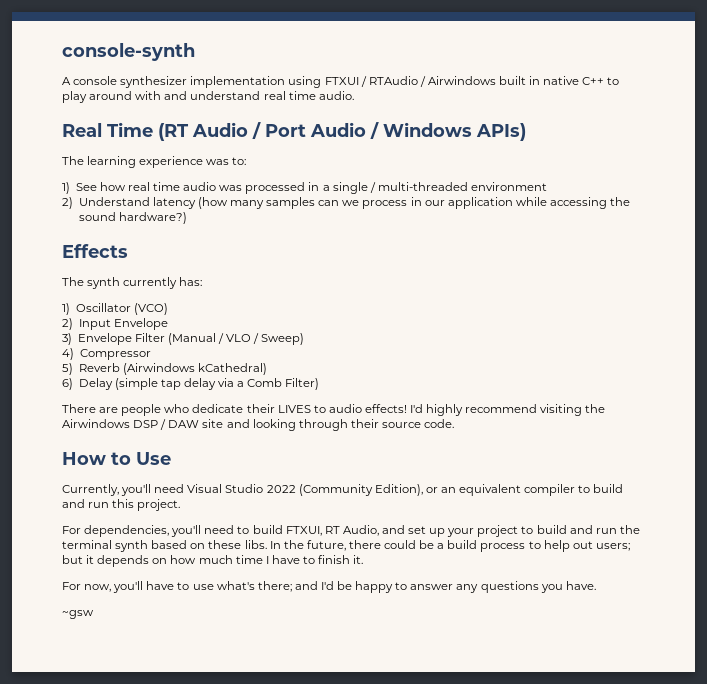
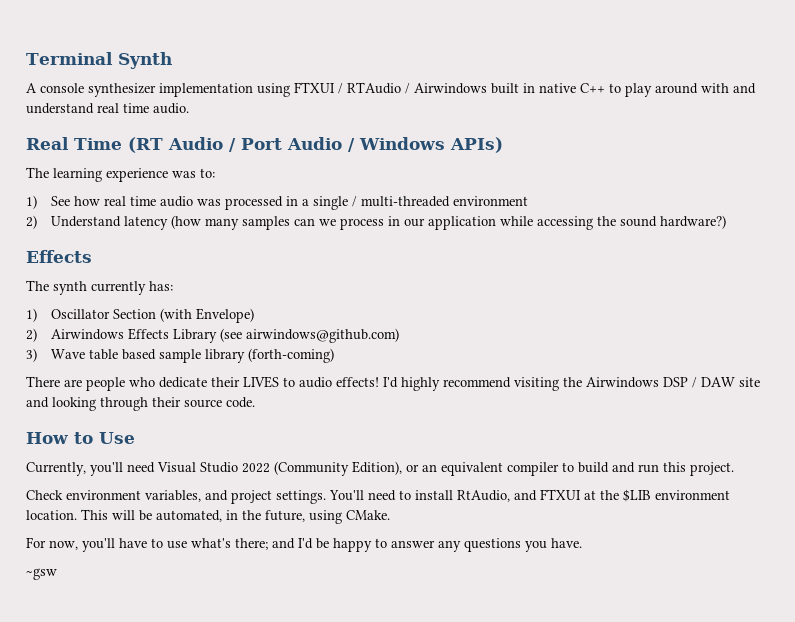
[62,43,195,61] console-synth -> [26,52,172,69] Terminal Synth
[133,303,168,315] [62,318,168,330] [62,333,305,345] [62,348,151,360] [62,363,267,375] [62,378,320,390] (VCO) // 2) Input Envelope // 3) Envelope Filter (Manual / VLO / Sweep) // 4) Compressor // 5) Reverb (Airwindows kCathedral) // 6) Delay (simple tap delay via a Comb Filter) -> [112,308,254,323] [26,328,399,343] [26,348,334,363] Section (with Envelope) // 2) Airwindows Effects Library (see airwindows@github.com) // 3) Wave table based sample library (forth-coming)
[62,525,640,537] [62,540,630,552] [62,555,364,567] For dependencies, you'll need to build FTXUI, RT Audio, and set up your project to build and run the terminal synth based on these libs. In the future, there could be a build process to help out users; but it depends on how much time I have to finish it. -> [26,489,730,504] [26,509,390,524] Check environment variables, and project settings. You'll need to install RtAudio, and FTXUI at the $LIB environment location. This will be automated, in the future, using CMake.

